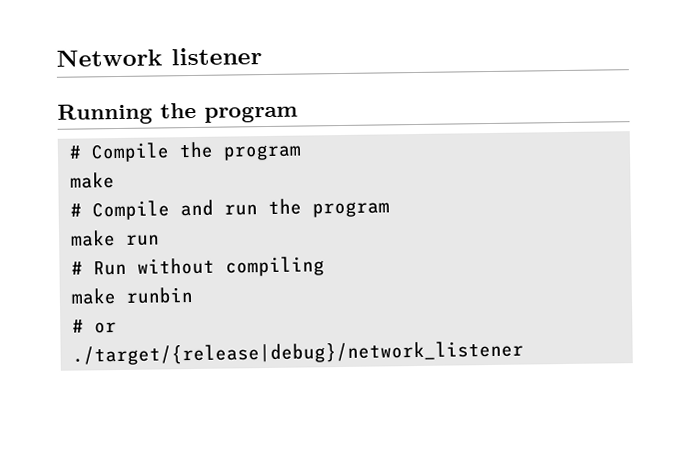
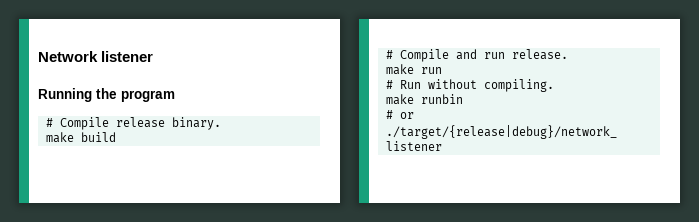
[179,141,302,161] [70,172,115,189] the program // make -> [115,117,221,130] [45,132,116,143] release binary. // make build
[268,198,390,218] the program -> [511,49,568,60] release.
[225,256,325,277] compiling -> [483,79,554,92] compiling.

